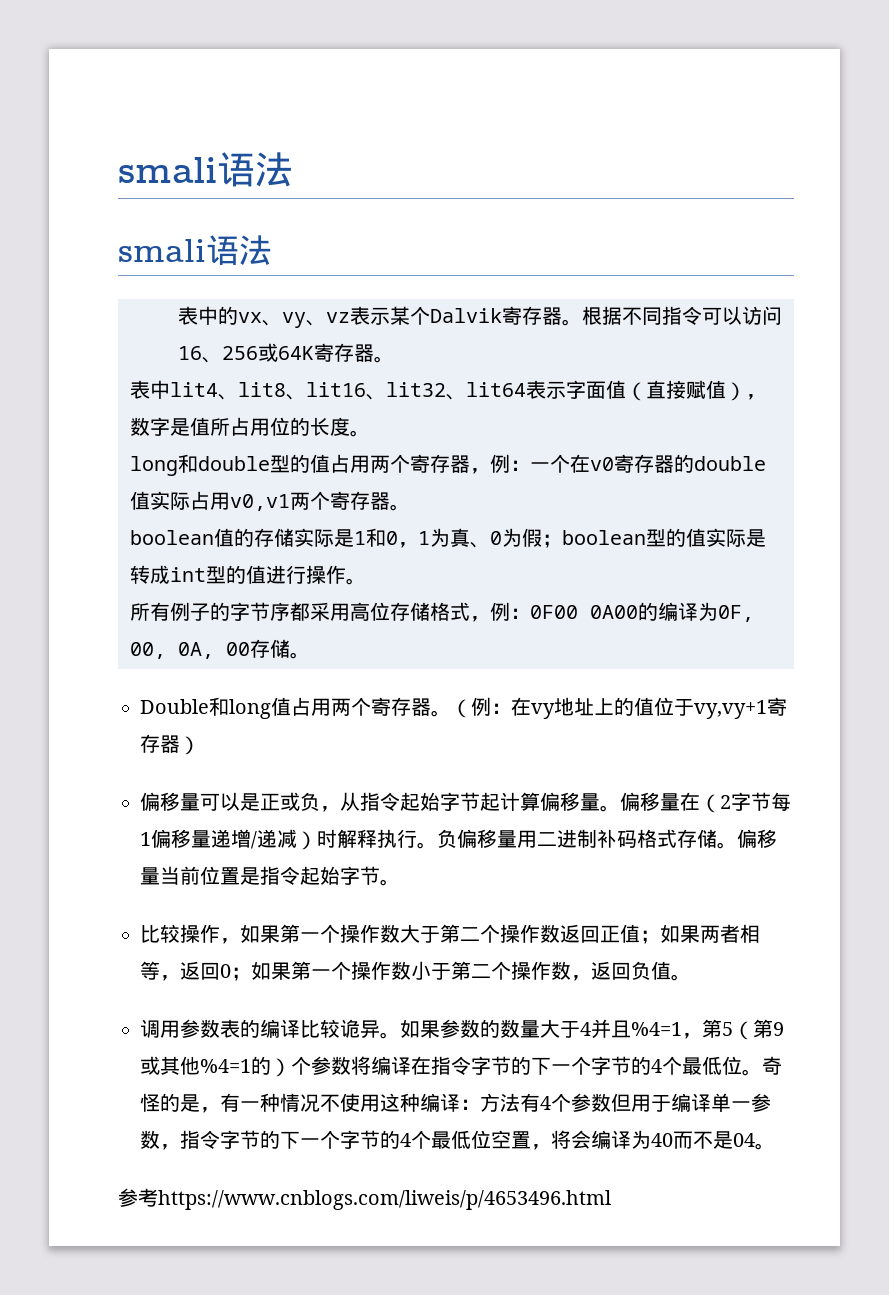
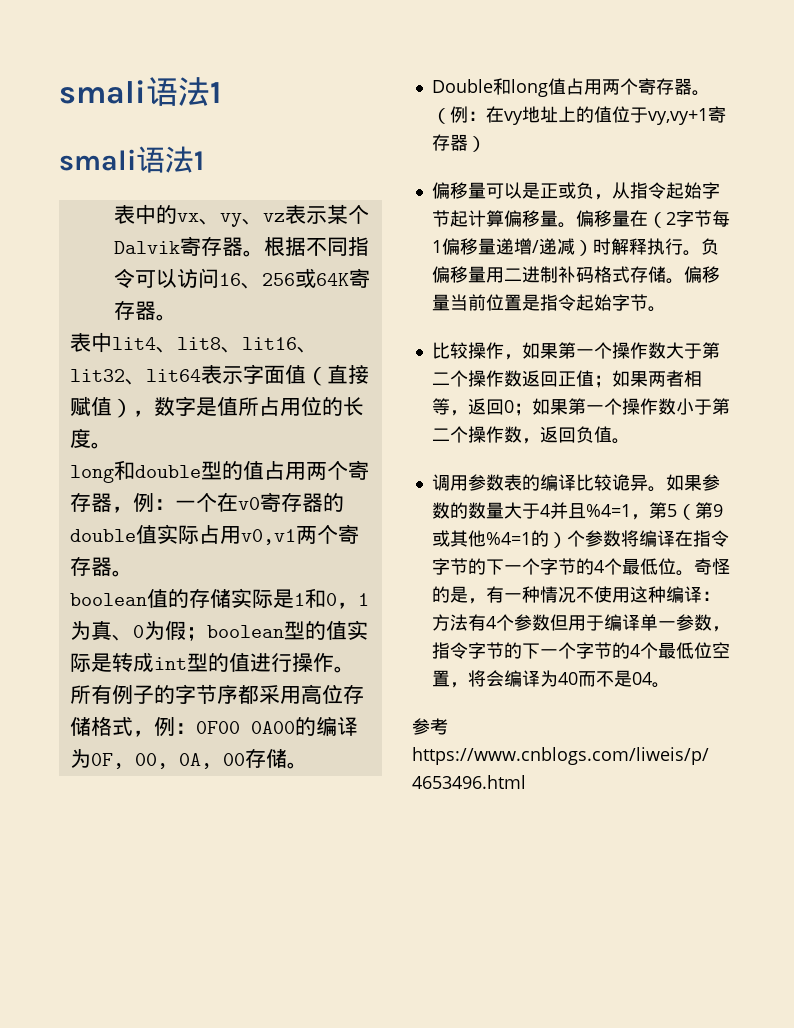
[118,152,293,187] [118,235,272,265] smali语法 // smali语法 -> [59,77,221,106] [59,146,204,173] smali语法1 // smali语法1

